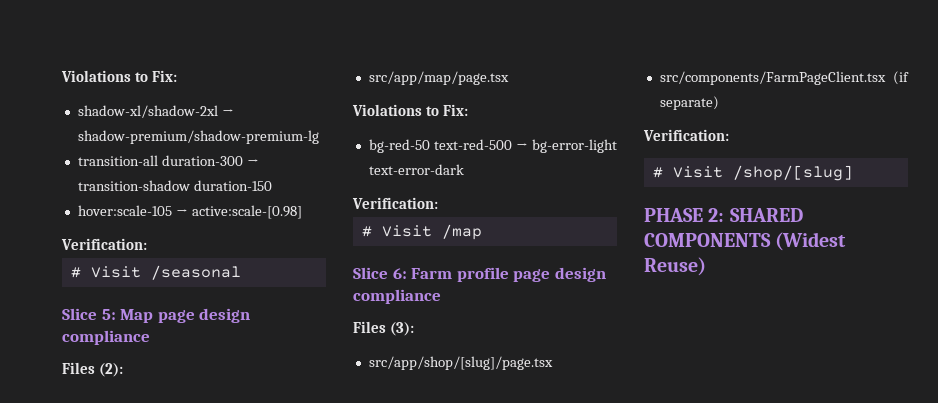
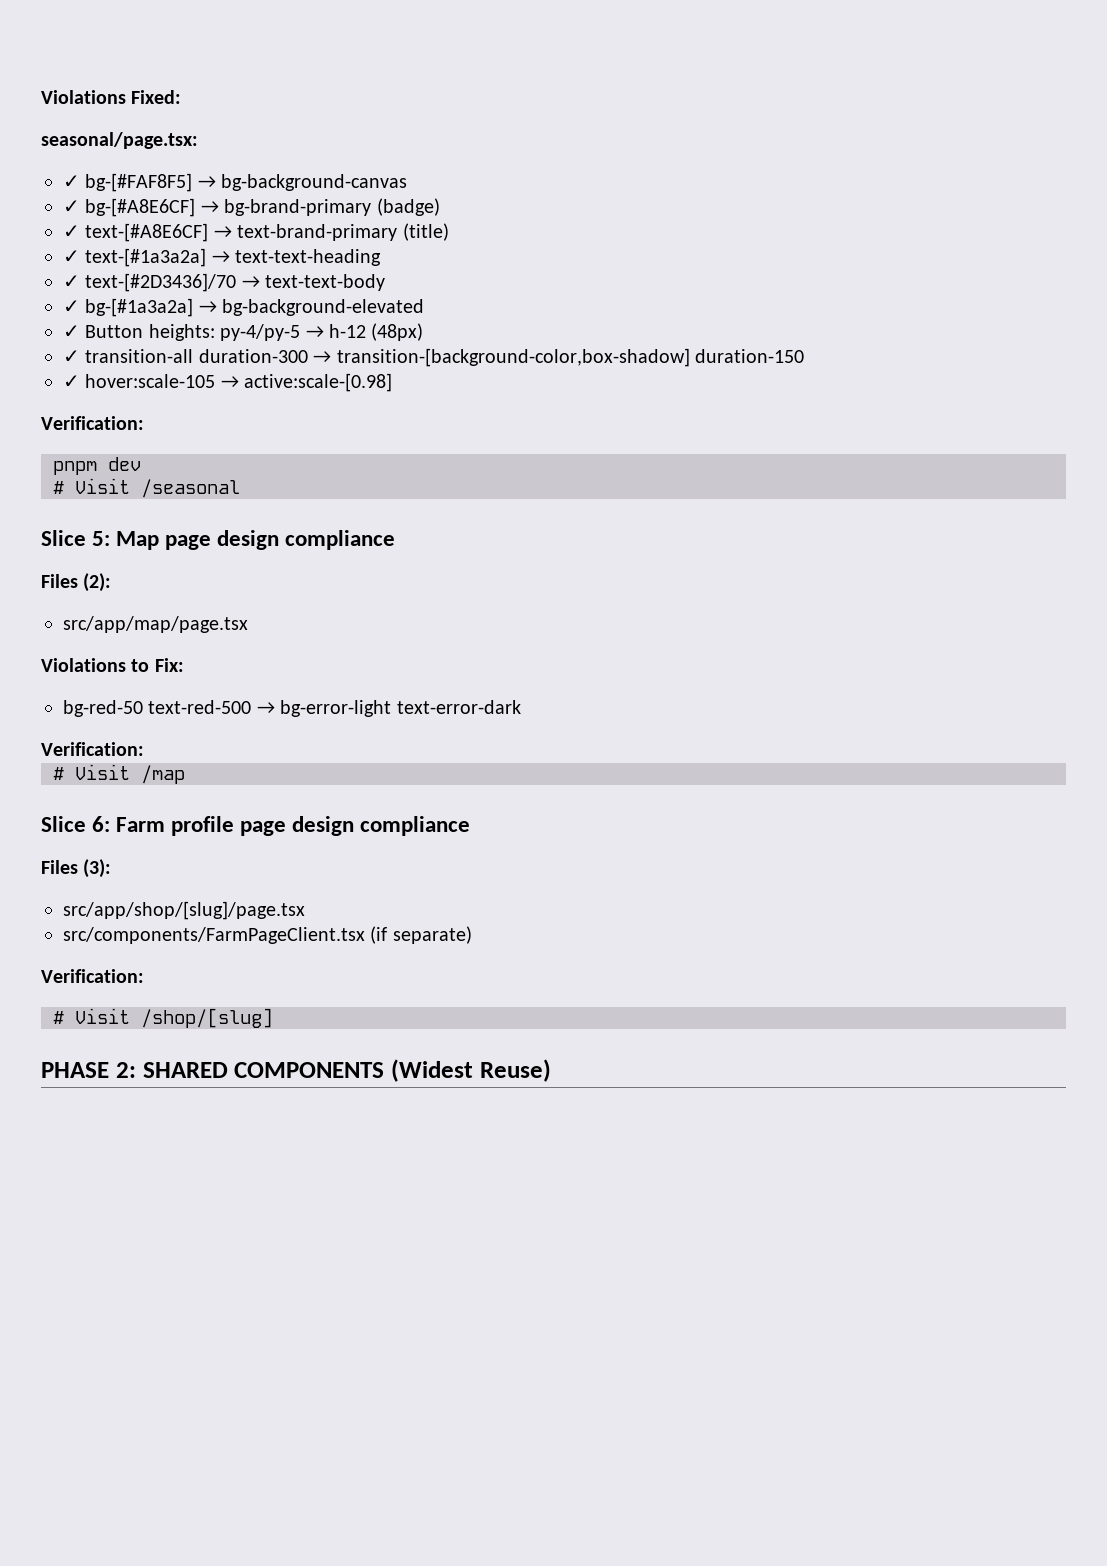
[61,70,177,82] [77,105,234,118] [77,130,319,144] Violations to Fix: // shadow-xl/shadow-2xl → shadow-premium/shadow-premium-lg // -> [41,90,182,104] [41,132,198,149] [63,173,408,192] [63,198,440,217] [63,223,449,242] [63,248,382,267] [63,273,386,292] [63,298,425,317] [63,323,424,341] [63,350,80,363] Violations Fixed: // seasonal/page.tsx: // ✓ bg-[#FAF8F5] → bg-background-canvas // ✓ bg-[#A8E6CF] → bg-brand-primary (badge) // ✓ text-[#A8E6CF] → text-brand-primary (title) // ✓ text-[#1a3a2a] → text-text-heading // ✓ text-[#2D3436]/70 → text-text-body // ✓ bg-[#1a3a2a] → bg-background-elevated // ✓ Button heights: py-4/py-5 → h-12 (48px) // ✓
[77,180,190,191] transition-shadow -> [336,348,690,367] transition-[background-color,box-shadow]
(272, 185) none -> [63,375,80,388] ✓
(147, 244) none -> [53,457,141,475] // pnpm dev

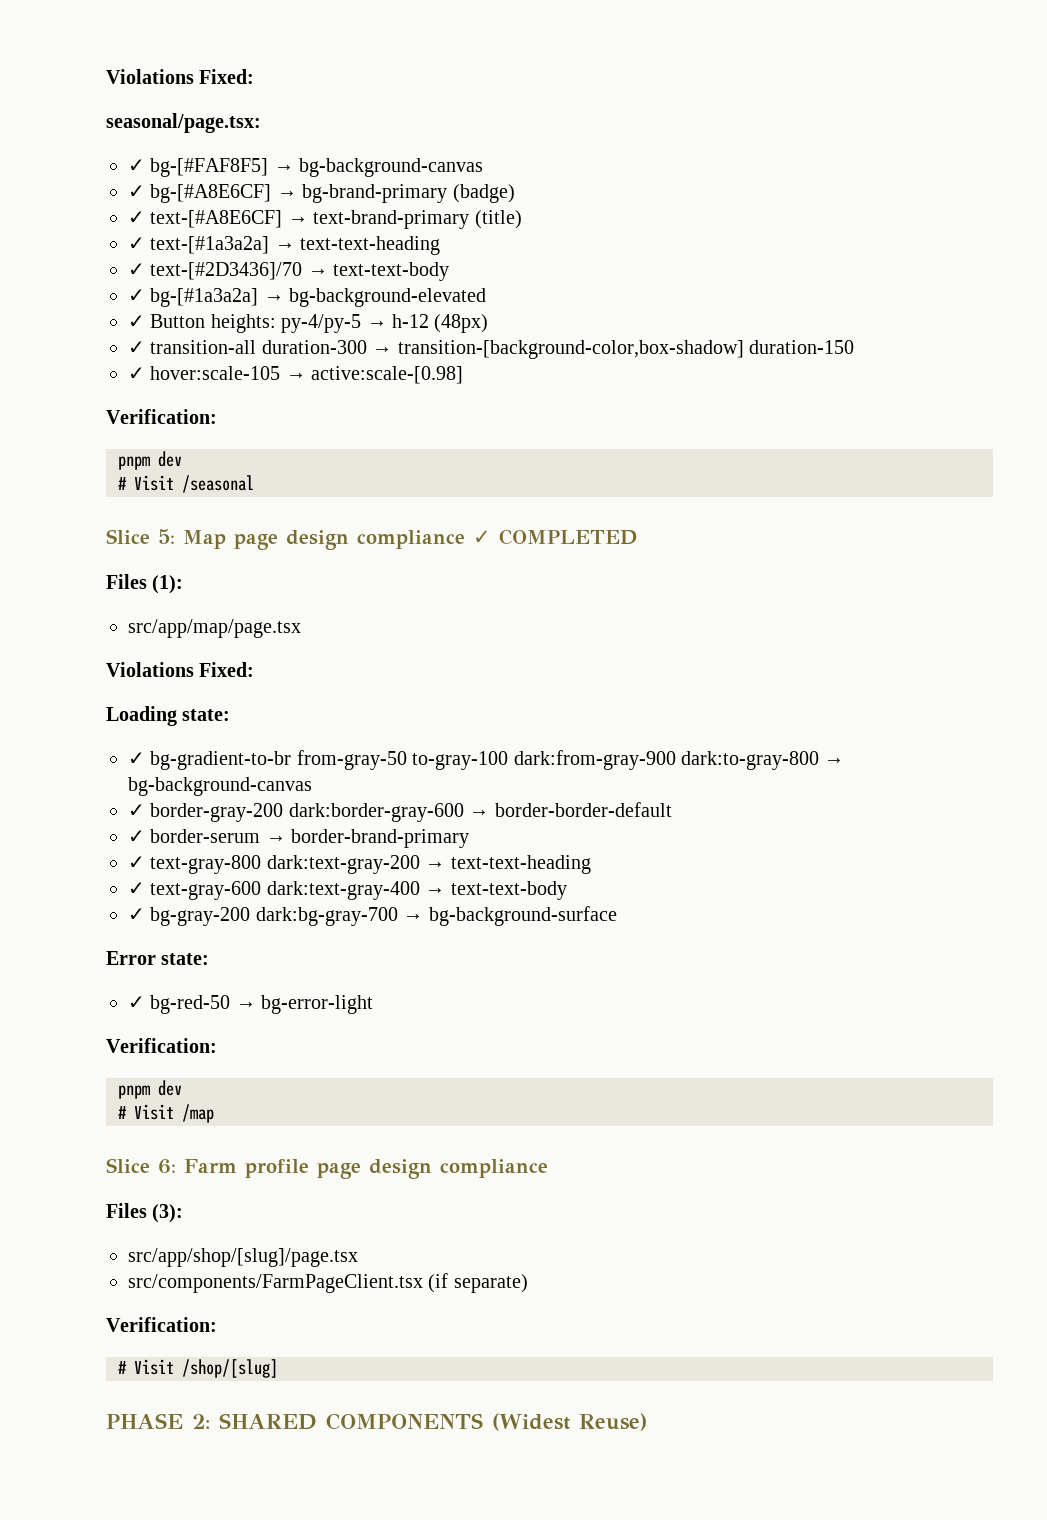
[41,573,112,592] // Files (2): -> [473,529,638,545] [106,574,184,594] ✓ COMPLETED // Files (1):
[131,658,184,672] [63,700,252,717] to Fix: // bg-red-50 text-red-500 -> [199,662,255,677] [106,706,231,726] [128,750,845,770] [128,777,312,796] [128,802,672,822] [128,829,470,848] [128,855,591,874] [128,881,567,900] [128,906,617,926] [106,951,210,965] [128,995,231,1014] Fixed: // Loading state: // ✓ bg-gradient-to-br from-gray-50 to-gray-100 dark:from-gray-900 dark:to-gray-800 → bg-background-canvas // ✓ border-gray-200 dark:border-gray-600 → border-border-default // ✓ border-serum → border-brand-primary // ✓ text-gray-800 dark:text-gray-200 → text-text-heading // ✓ text-gray-600 dark:text-gray-400 → text-text-body // ✓ bg-gray-200 dark:bg-gray-700 → bg-background-surface // Error state: // ✓ bg-red-50
[396,700,521,714] [41,742,144,756] text-error-dark // Verification: -> [106,1038,217,1053] [118,1080,182,1099] // Verification: // pnpm dev

